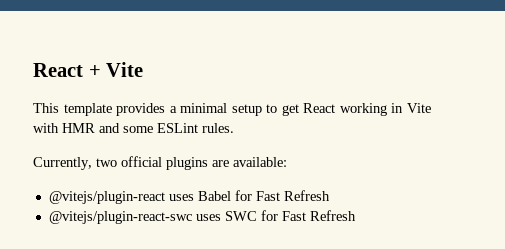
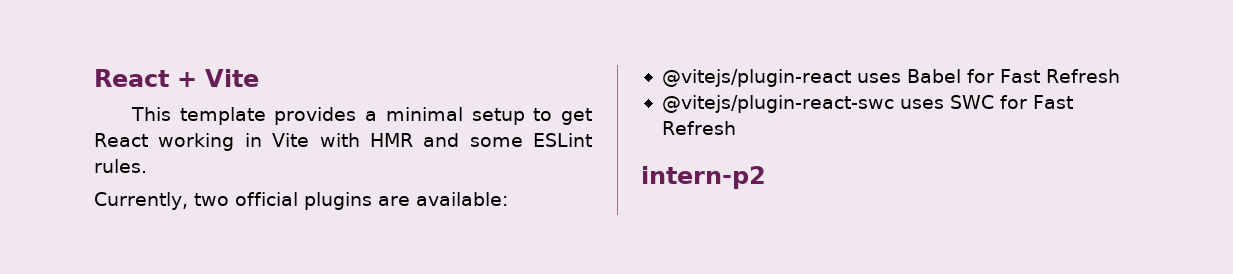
(356, 215) none -> [641,166,766,189] // intern-p2

